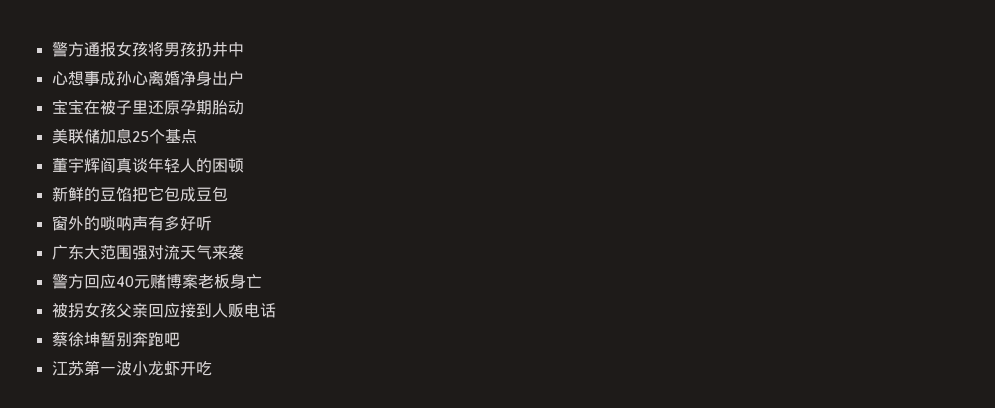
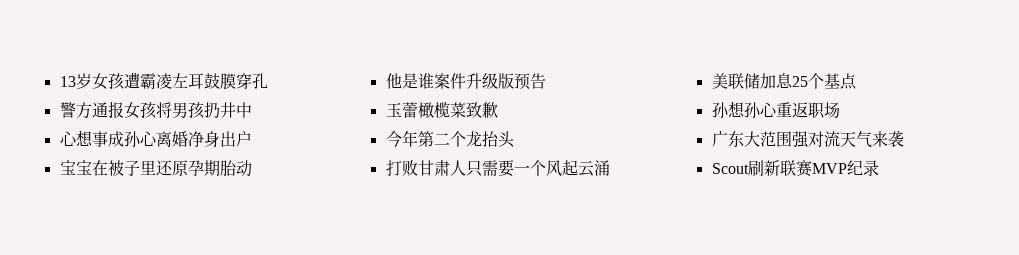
(51, 49) none -> [59,72,268,90] 13岁女孩遭霸凌左耳鼓膜穿孔 //
(244, 107) none -> [385,73,546,90] [385,102,498,118] [385,130,515,148] [385,159,610,177] // 他是谁案件升级版预告 // 玉蕾橄榄菜致歉 // 今年第二个龙抬头 // 打败甘肃人只需要一个风起云涌
[51,157,244,173] [51,186,228,202] [51,215,212,231] 董宇辉阎真谈年轻人的困顿 // 新鲜的豆馅把它包成豆包 // 窗外的唢呐声有多好听 -> [711,101,840,119] 孙想孙心重返职场
[51,273,262,289] [51,303,276,318] [51,332,180,347] [51,360,212,376] 警方回应40元赌博案老板身亡 // 被拐女孩父亲回应接到人贩电话 // 蔡徐坤暂别奔跑吧 // 江苏第一波小龙虾开吃 -> [711,160,879,177] Scout刷新联赛MVP纪录

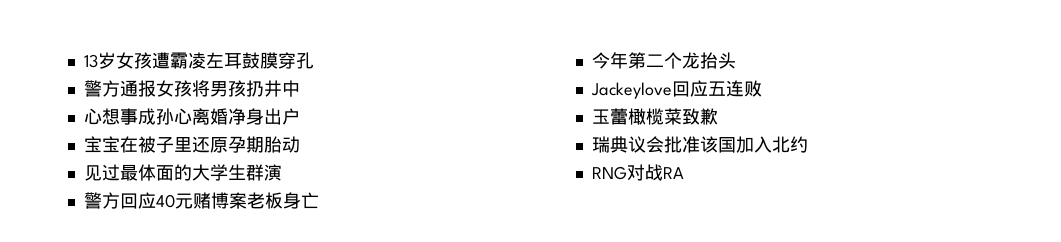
[385,73,546,90] [385,102,498,118] [385,130,515,148] [385,159,610,177] [711,73,857,90] [711,101,840,119] [711,131,904,148] [711,160,879,177] 他是谁案件升级版预告 // 玉蕾橄榄菜致歉 // 今年第二个龙抬头 // 打败甘肃人只需要一个风起云涌 // 美联储加息25个基点 // 孙想孙心重返职场 // 广东大范围强对流天气来袭 // Scout刷新联赛MVP纪录 -> [83,164,282,181] [83,192,319,209] [591,52,736,69] [590,80,762,99] [591,108,718,125] [591,136,808,153] [591,164,684,181] 见过最体面的大学生群演 // 警方回应40元赌博案老板身亡 // 今年第二个龙抬头 // Jackeylove回应五连败 // 玉蕾橄榄菜致歉 // 瑞典议会批准该国加入北约 // RNG对战RA

